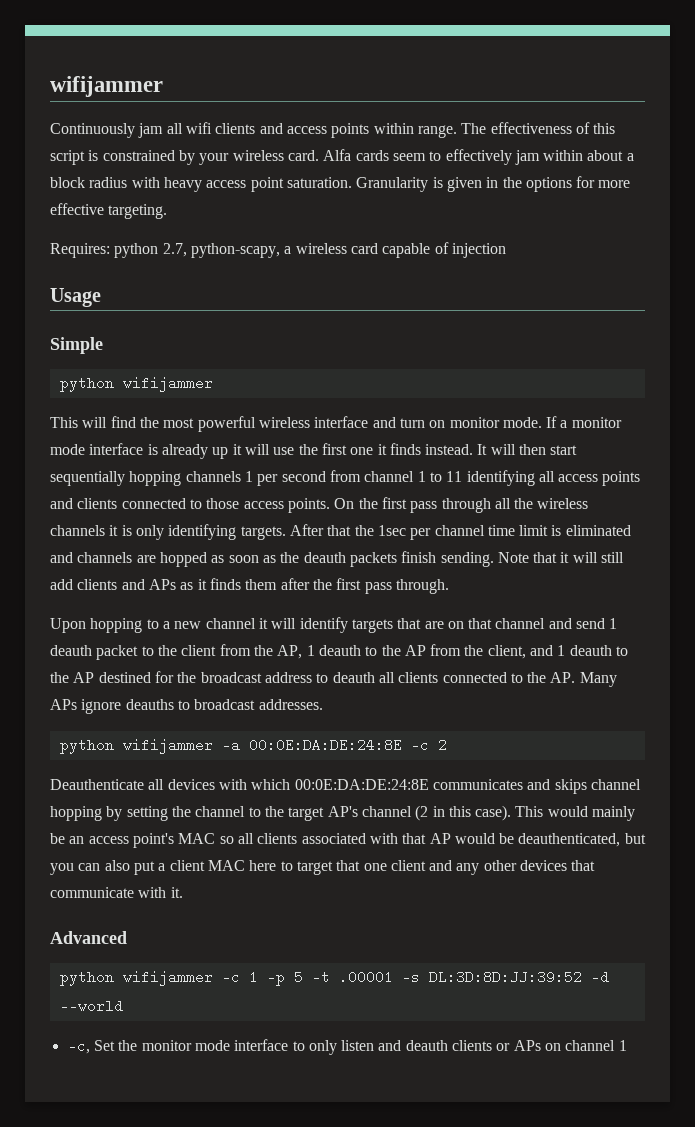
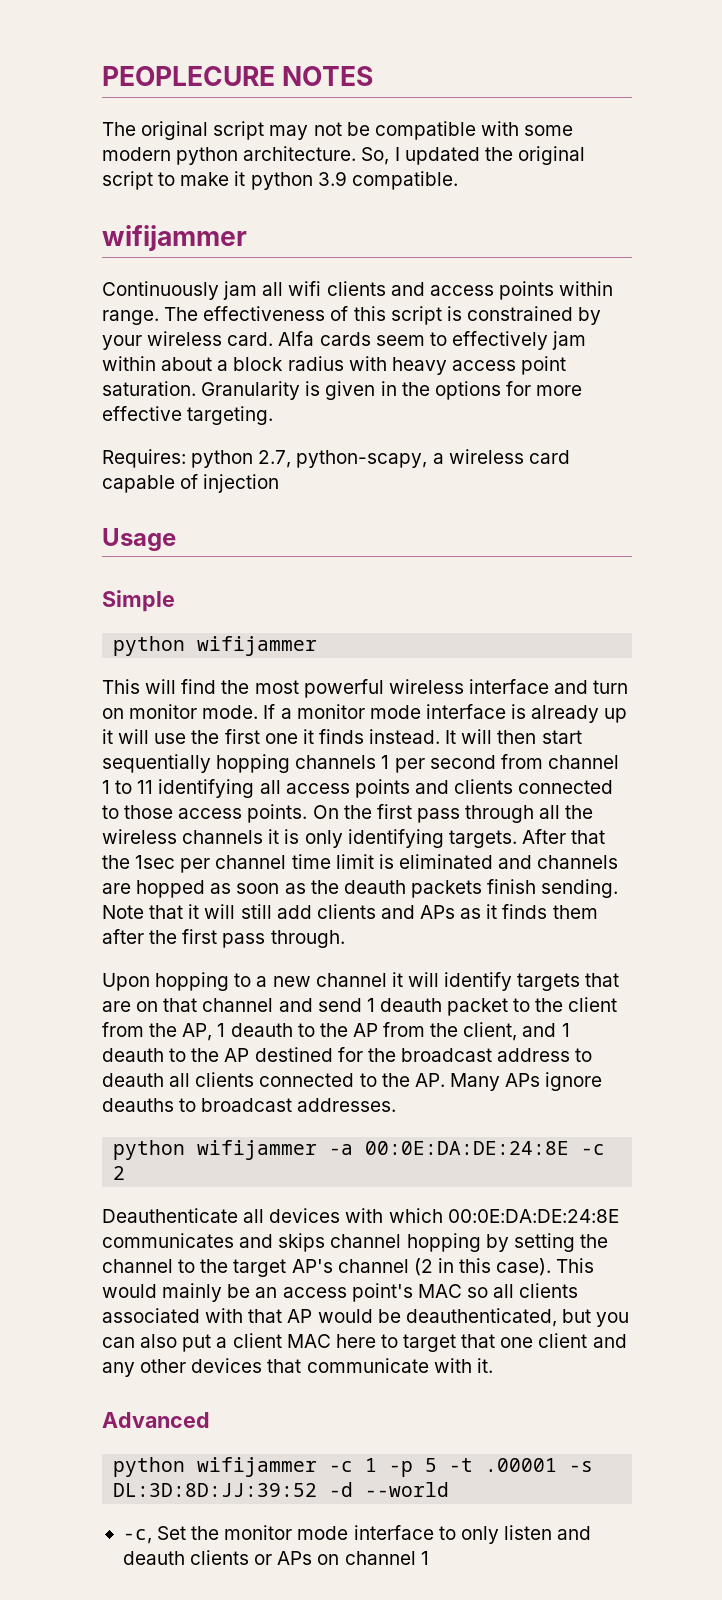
(50, 86) none -> [102,66,374,86] [102,121,574,140] [102,146,585,165] [102,171,458,190] PEOPLECURE NOTES // The original script may not be compatible with some modern python architecture. So, I updated the original script to make it python 3.9 compatible. //

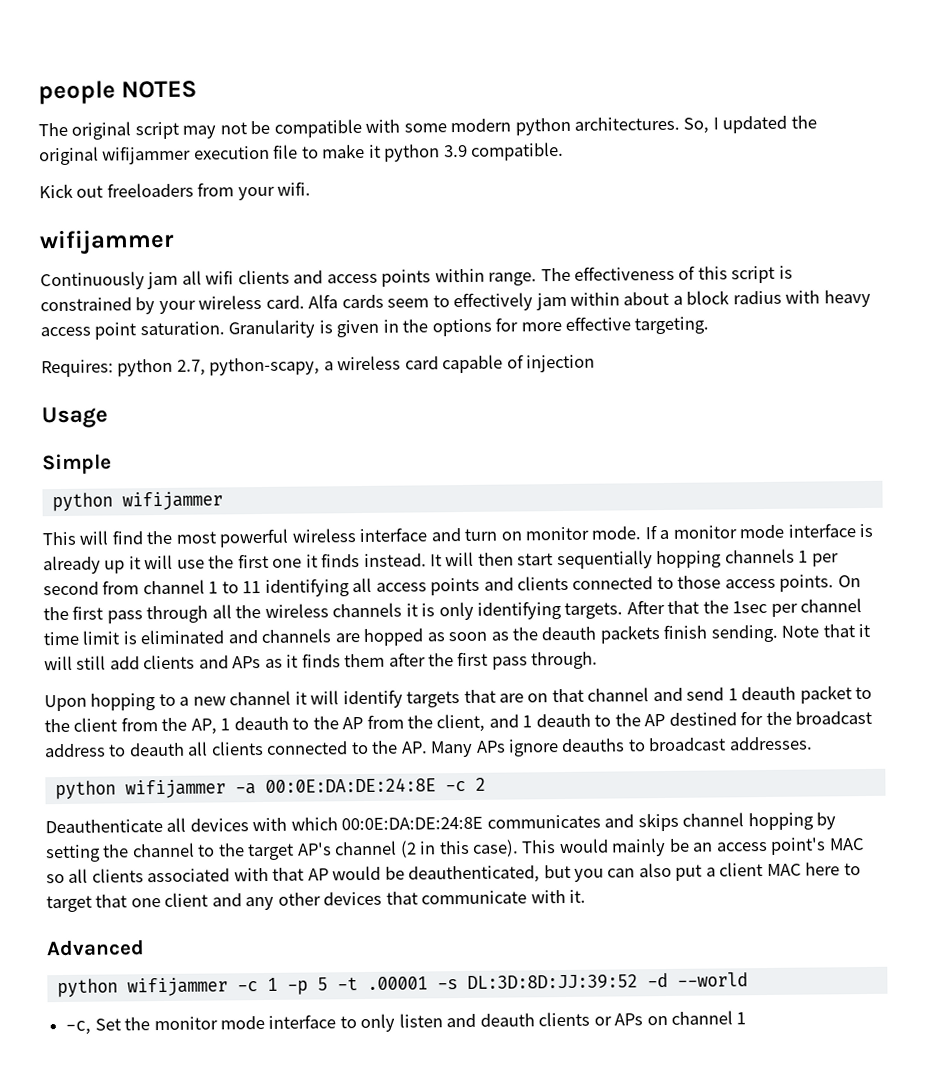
[102,66,275,86] PEOPLECURE -> [38,80,116,105] people
[243,146,357,161] architecture. -> [574,116,681,131] architectures.
[102,171,153,190] script -> [102,144,299,165] wifijammer execution file
(458, 180) none -> [39,181,312,201] // Kick out freeloaders from your wifi.

